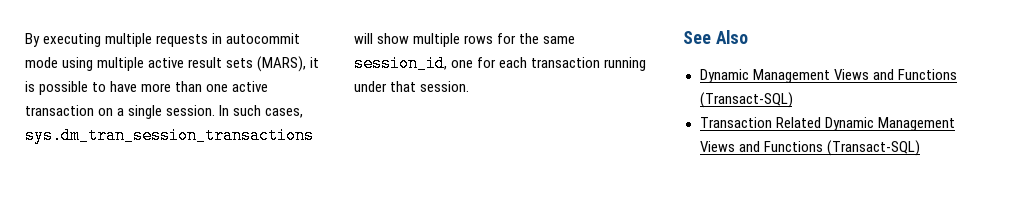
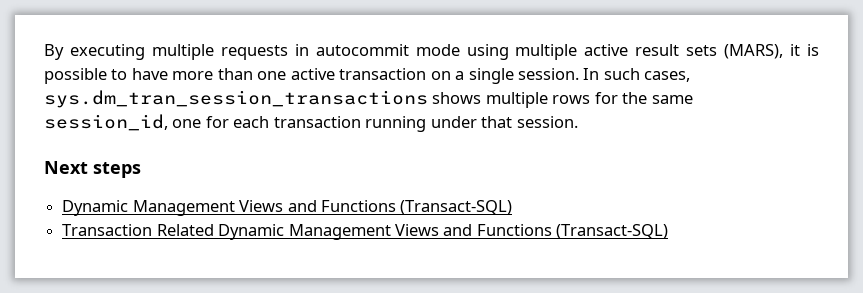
[354,33,410,44] will show -> [432,92,482,104] shows
[683,30,748,44] See Also -> [44,161,141,178] Next steps

